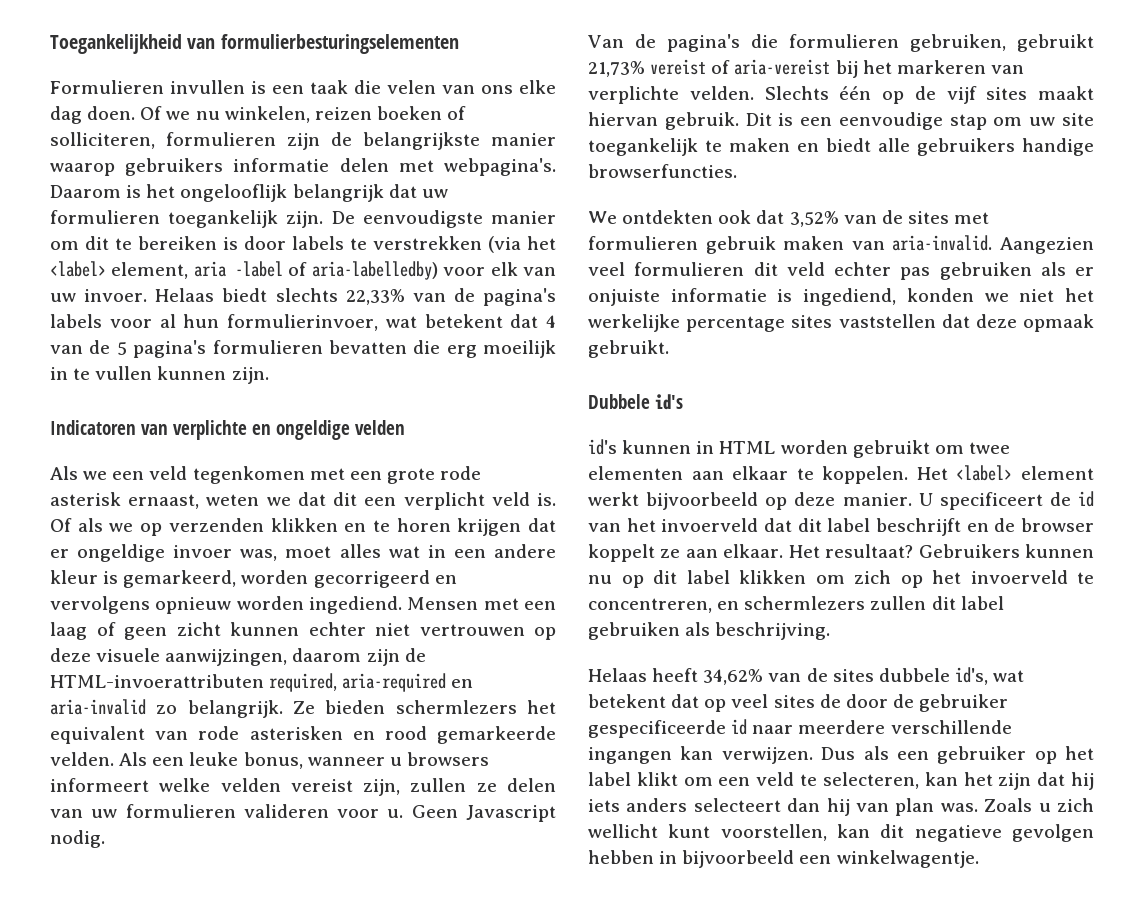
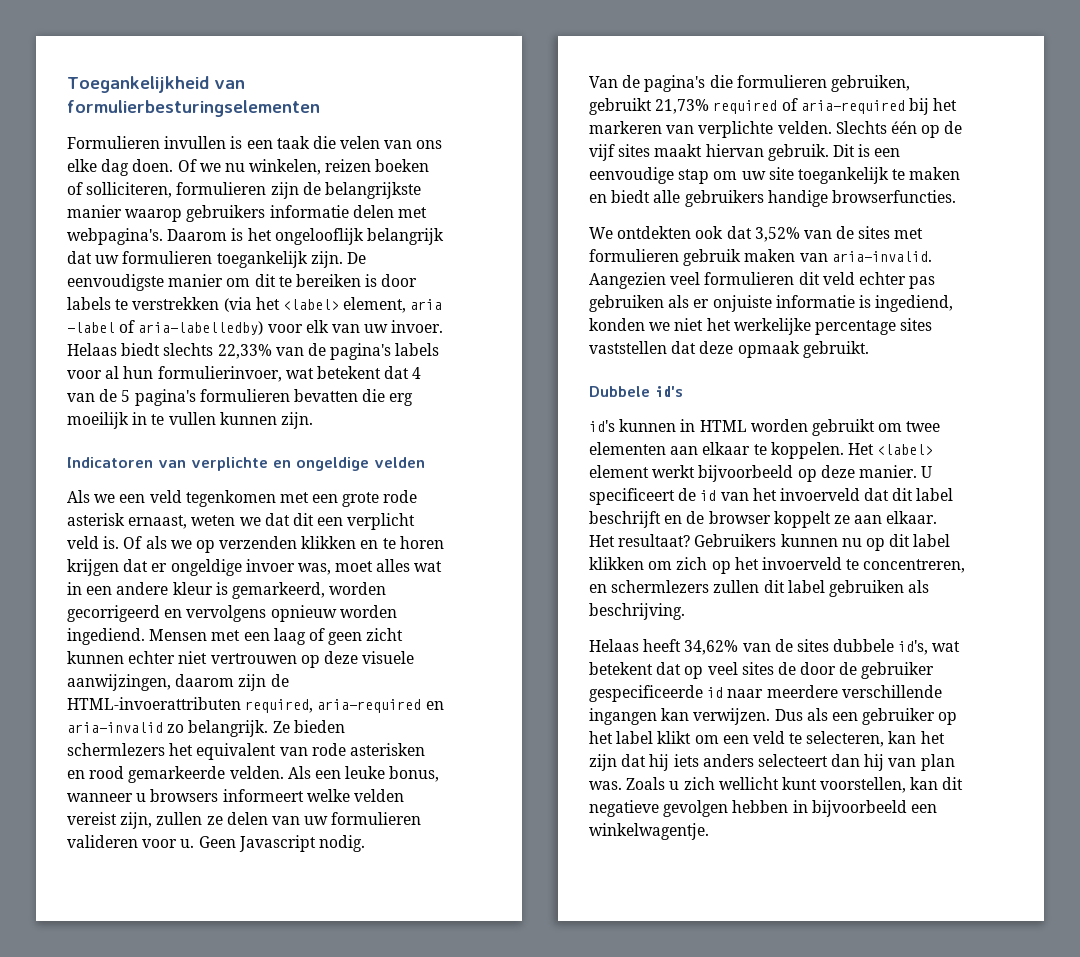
[650,59,831,75] vereist of aria-vereist -> [713,98,905,114] required of aria-required

